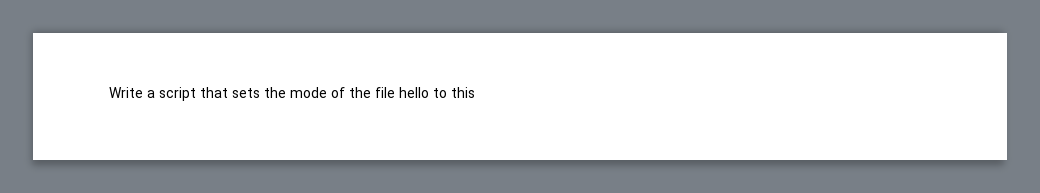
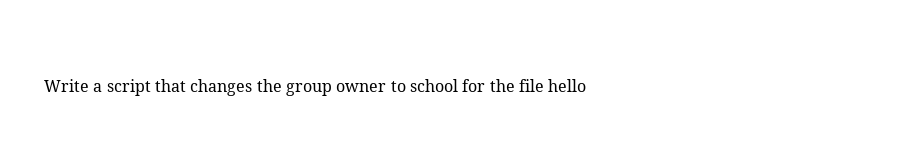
[232,87,345,98] sets the mode of -> [190,79,486,96] changes the group owner to school for
[433,87,475,98] to this -> (587, 85) none

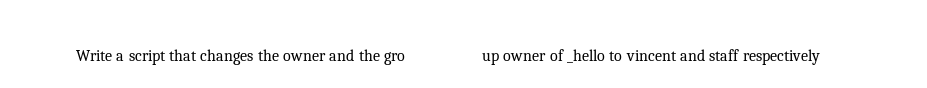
[285,79,587,96] group owner to school for the file hello -> [282,49,405,65] [482,49,820,65] owner and the gro // up owner of _hello to vincent and staff respectively

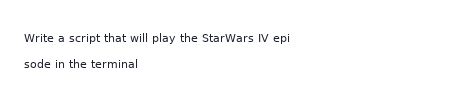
[200,49,405,65] [482,49,820,65] changes the owner and the gro // up owner of _hello to vincent and staff respectively -> [130,33,290,44] [24,59,138,68] will play the StarWars IV epi // sode in the terminal

